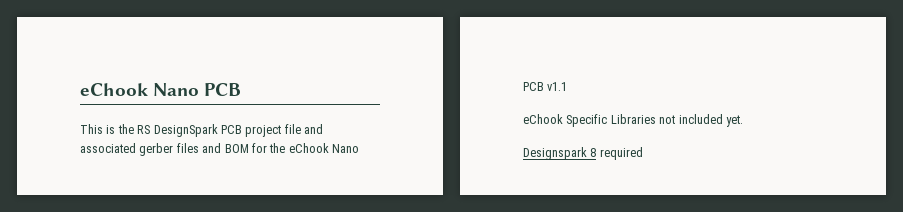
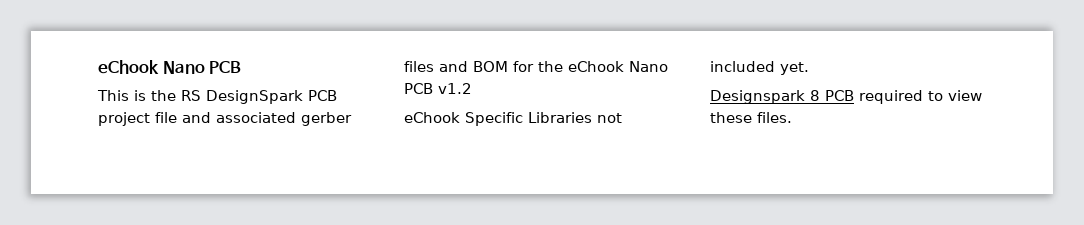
[547,82,568,91] v1.1 -> [438,83,472,94] v1.2
[599,147,643,160] required -> [825,90,982,104] [710,112,792,123] PCB required to view these files.

